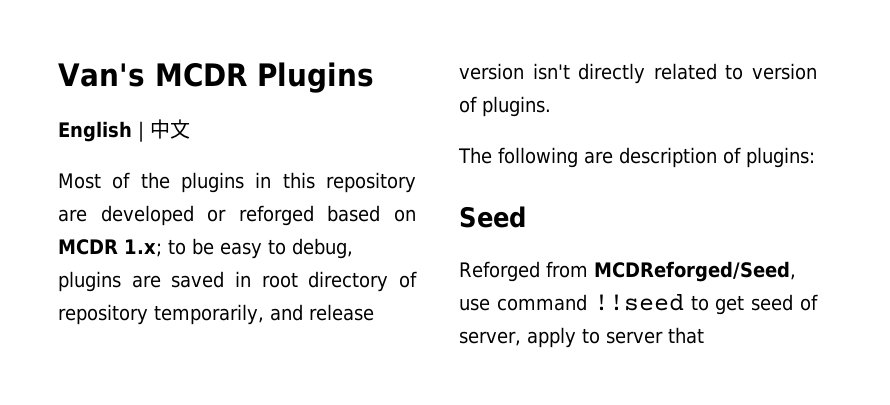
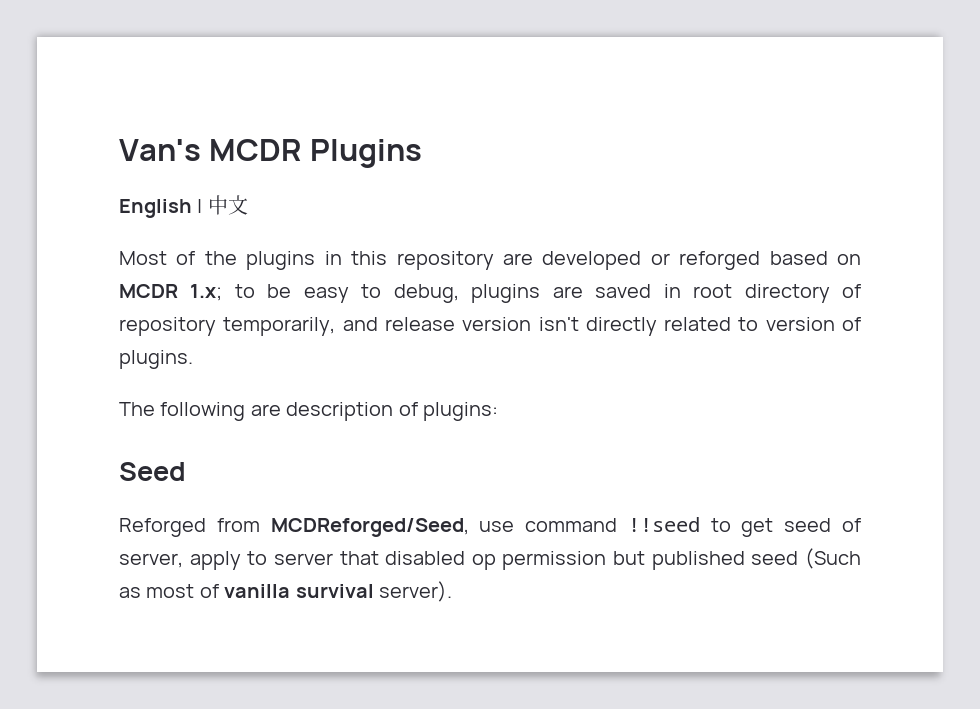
(704, 335) none -> [385,548,861,570] [119,581,452,602] disabled op permission but published seed (Such as most of vanilla survival server).

